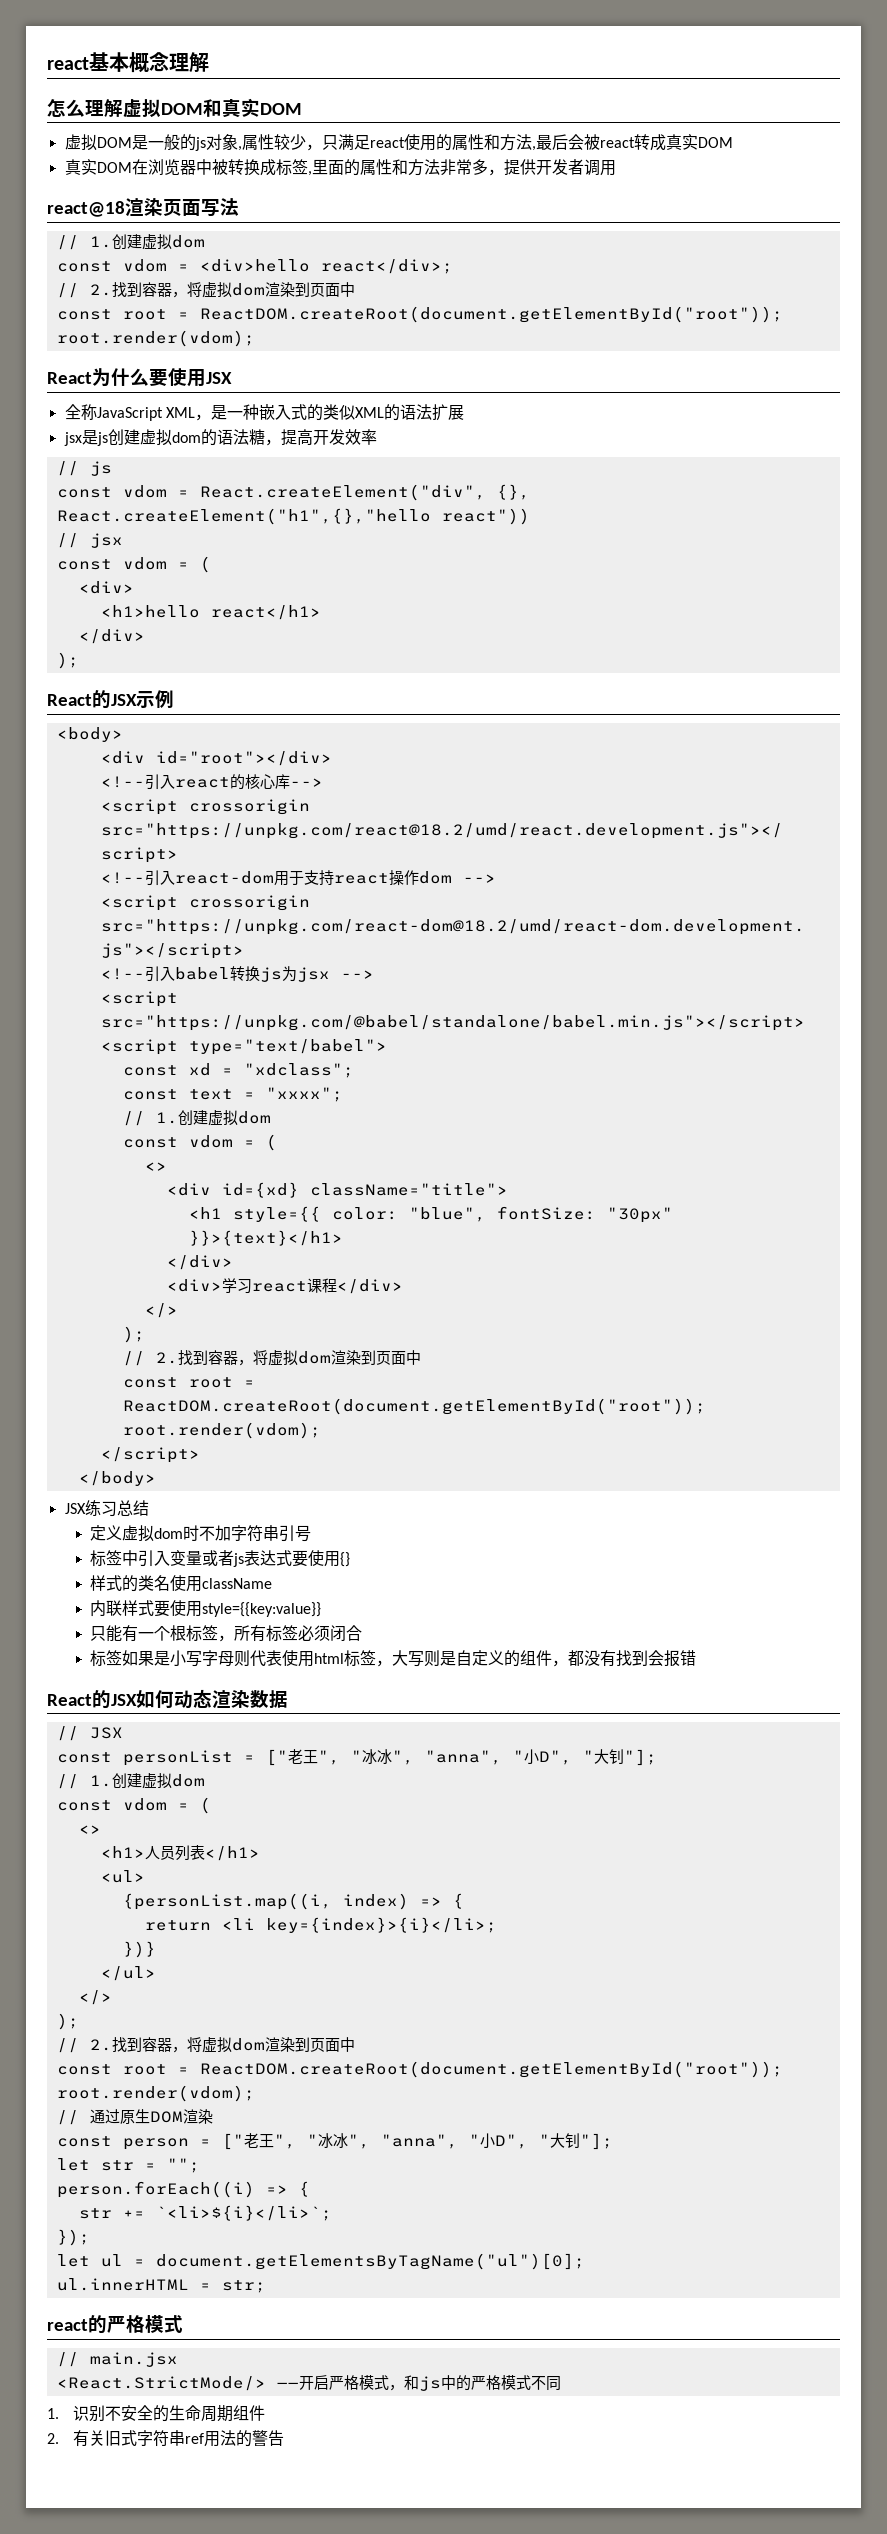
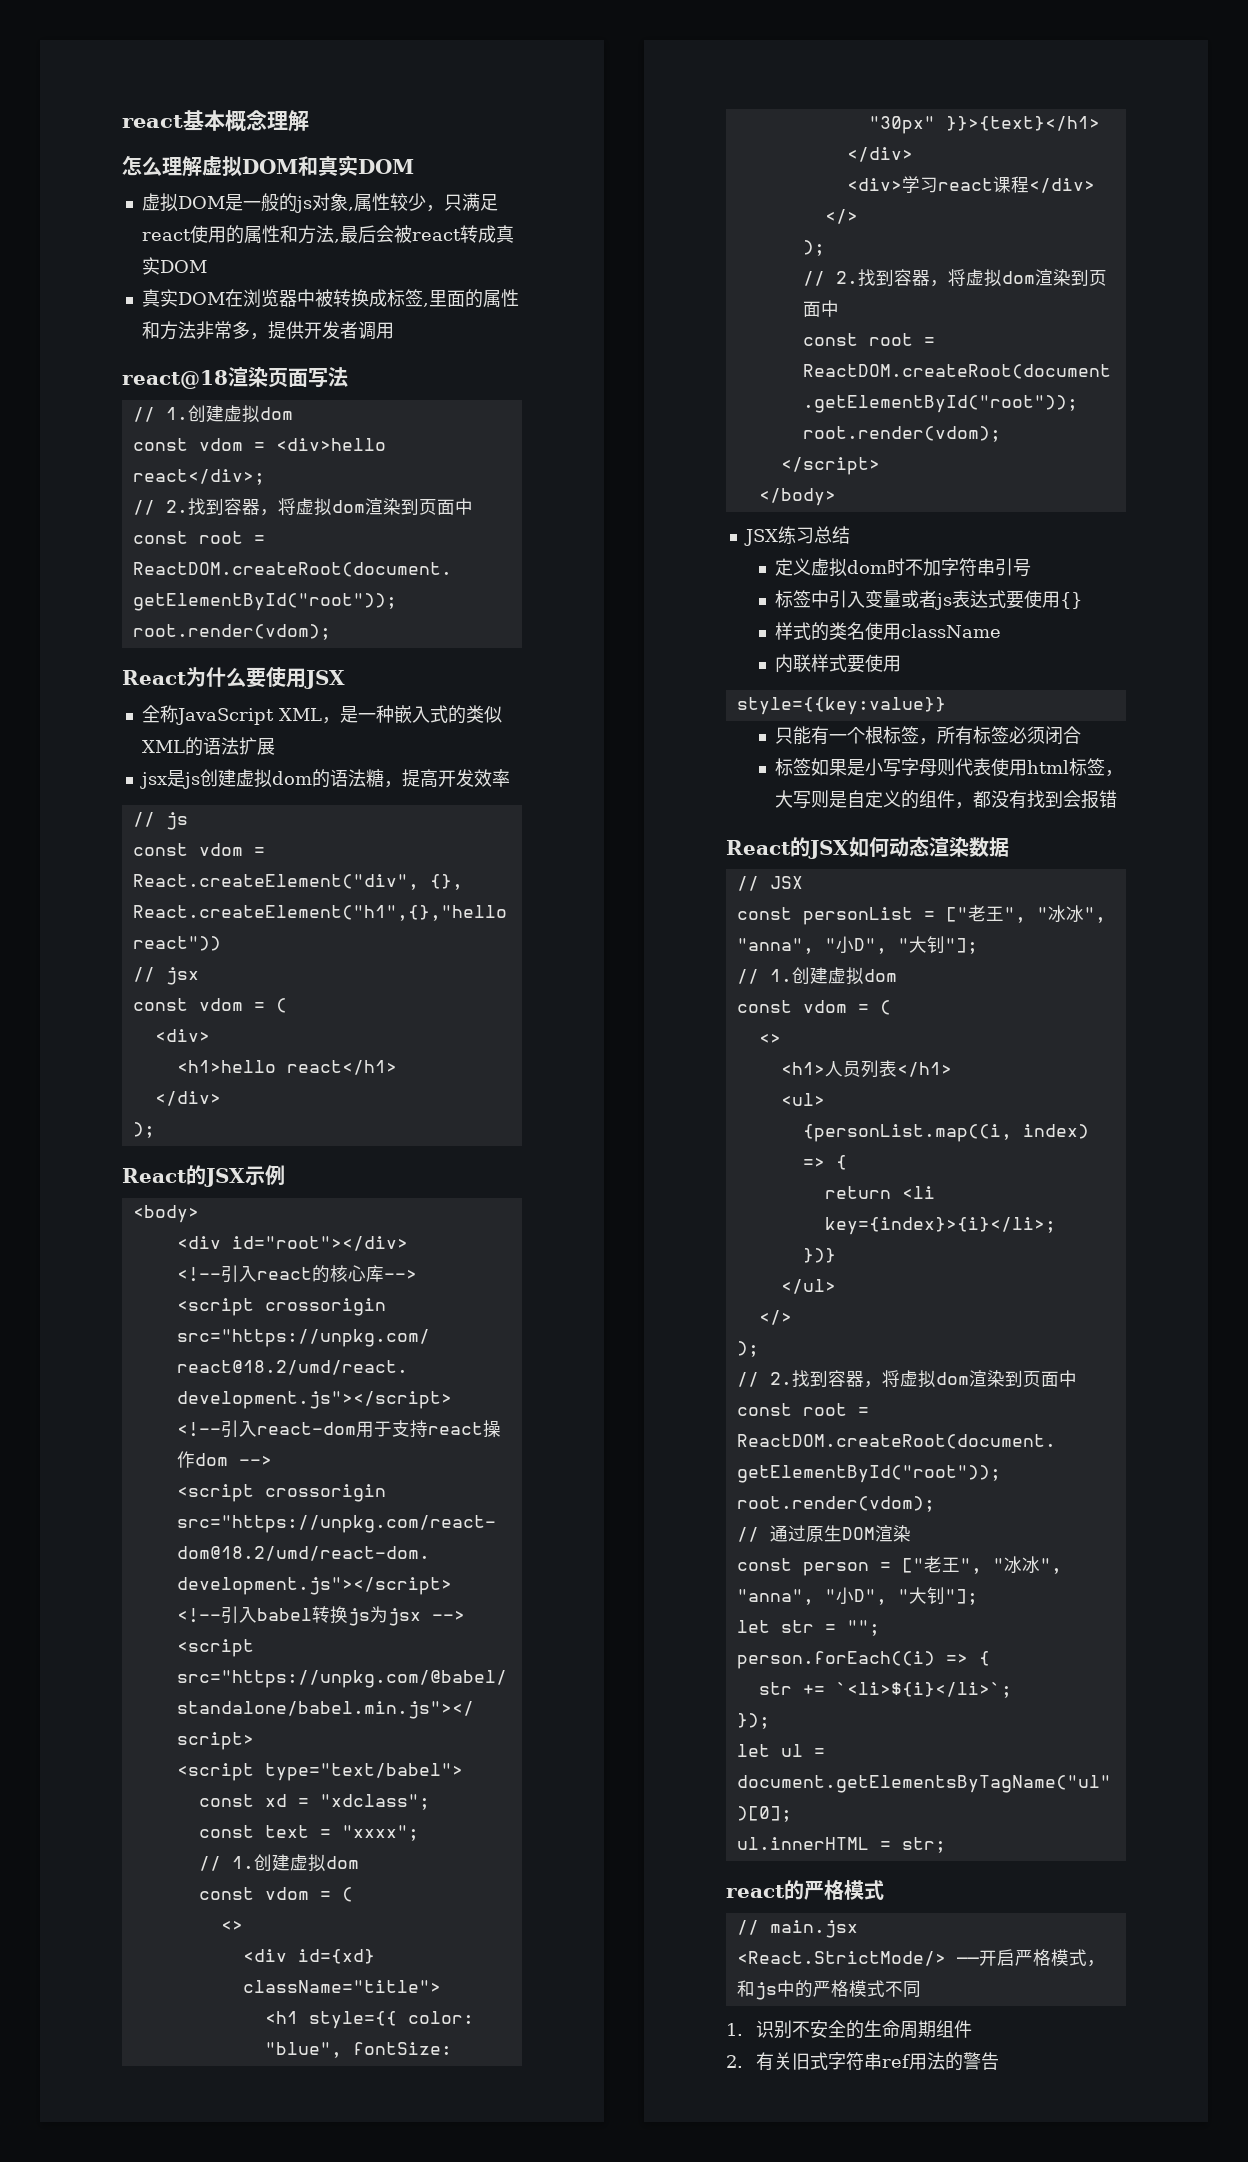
(203, 1609) none -> (902, 663) //

